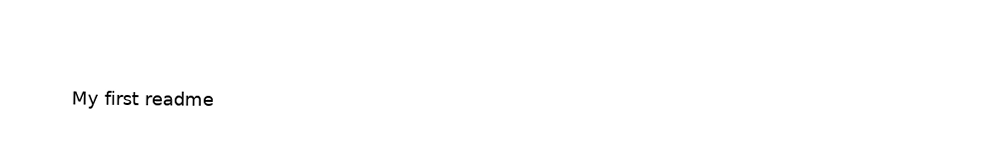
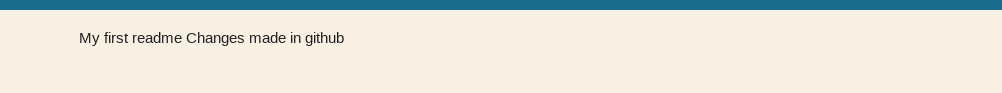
(214, 98) none -> [186,32,345,46] Changes made in github

